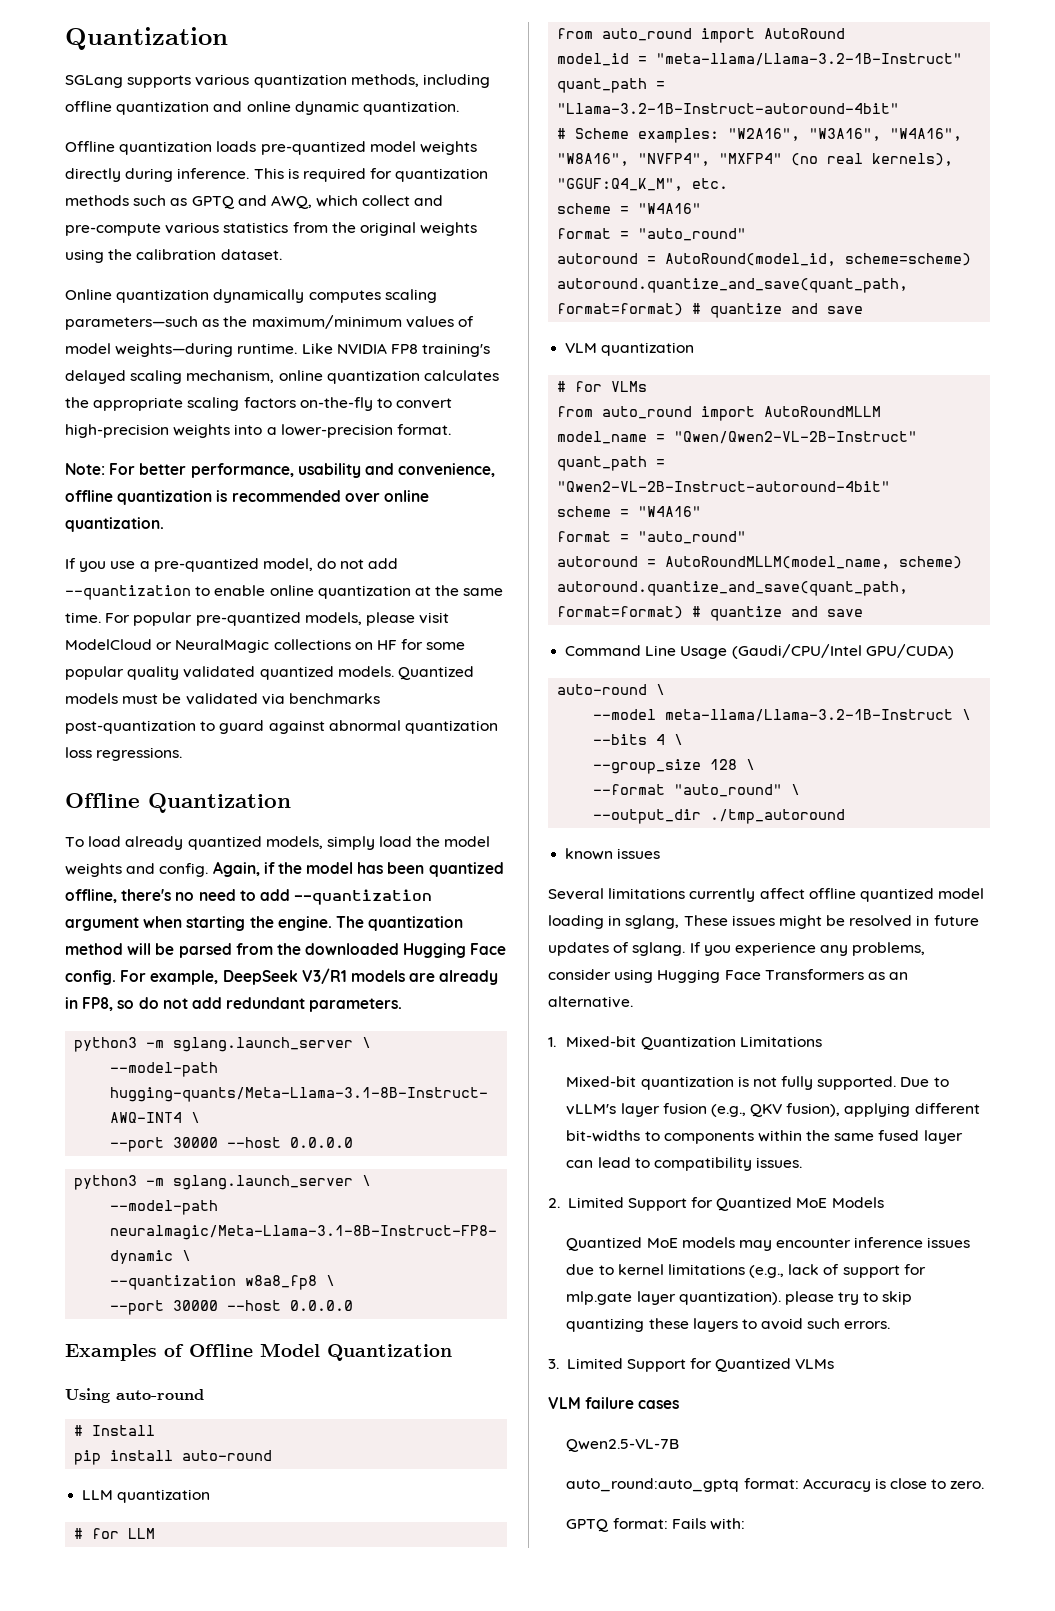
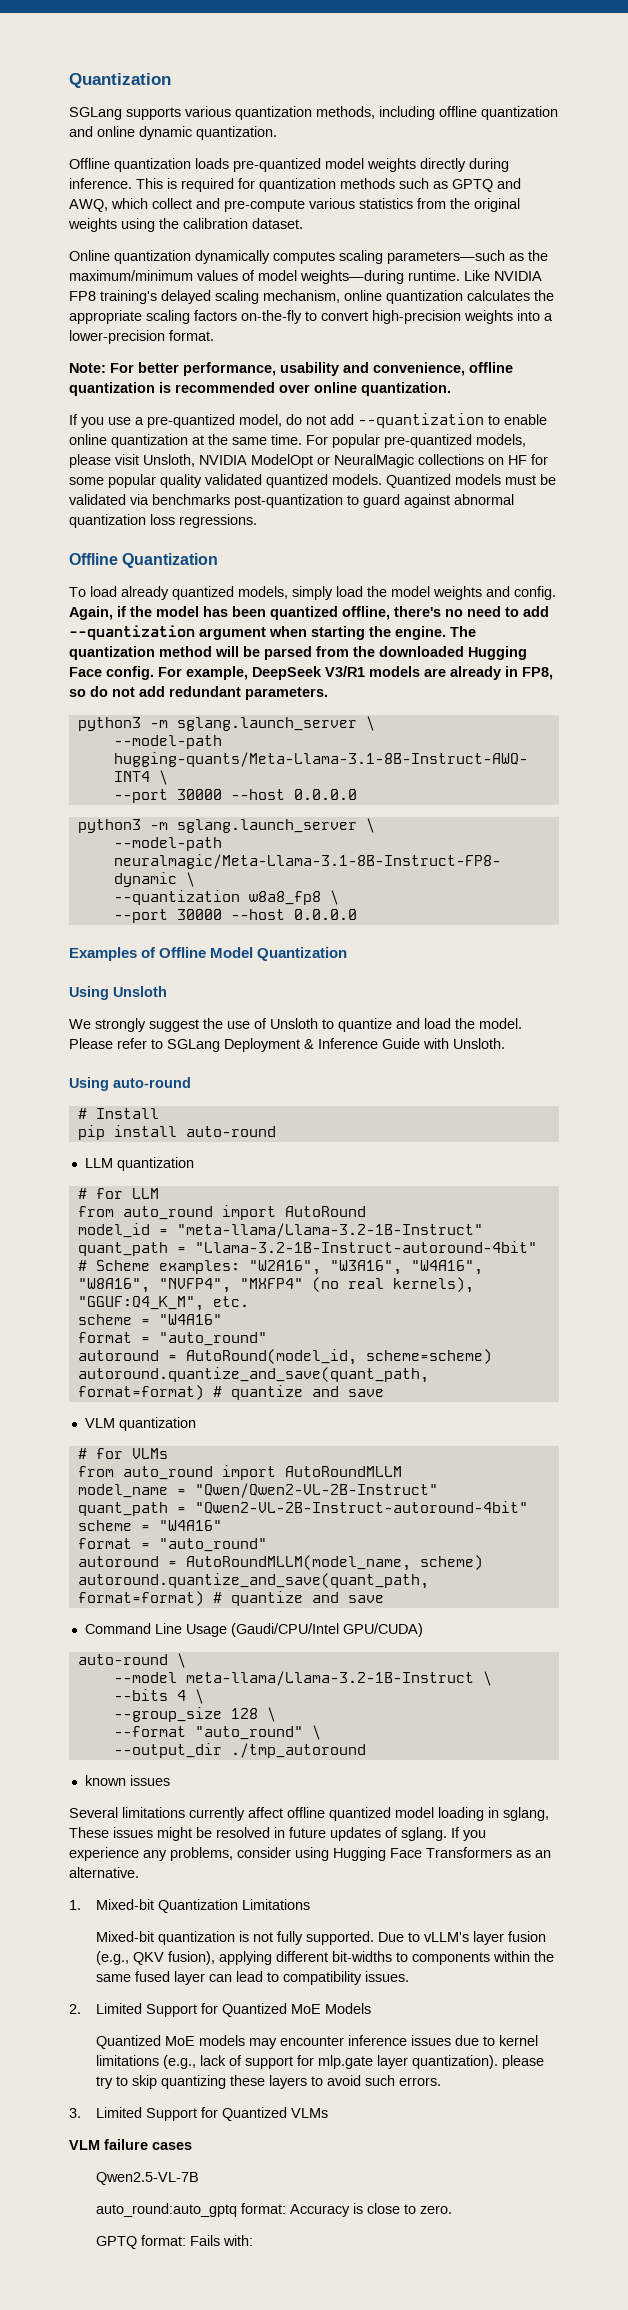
[65,639,152,650] ModelCloud -> [143,454,313,468] Unsloth, NVIDIA ModelOpt
(452, 1352) none -> [69,986,167,1000] [69,1018,522,1032] [69,1038,505,1052] // Using Unsloth // We strongly suggest the use of Unsloth to quantize and load the model. Please refer to SGLang Deployment & Inference Guide with Unsloth.

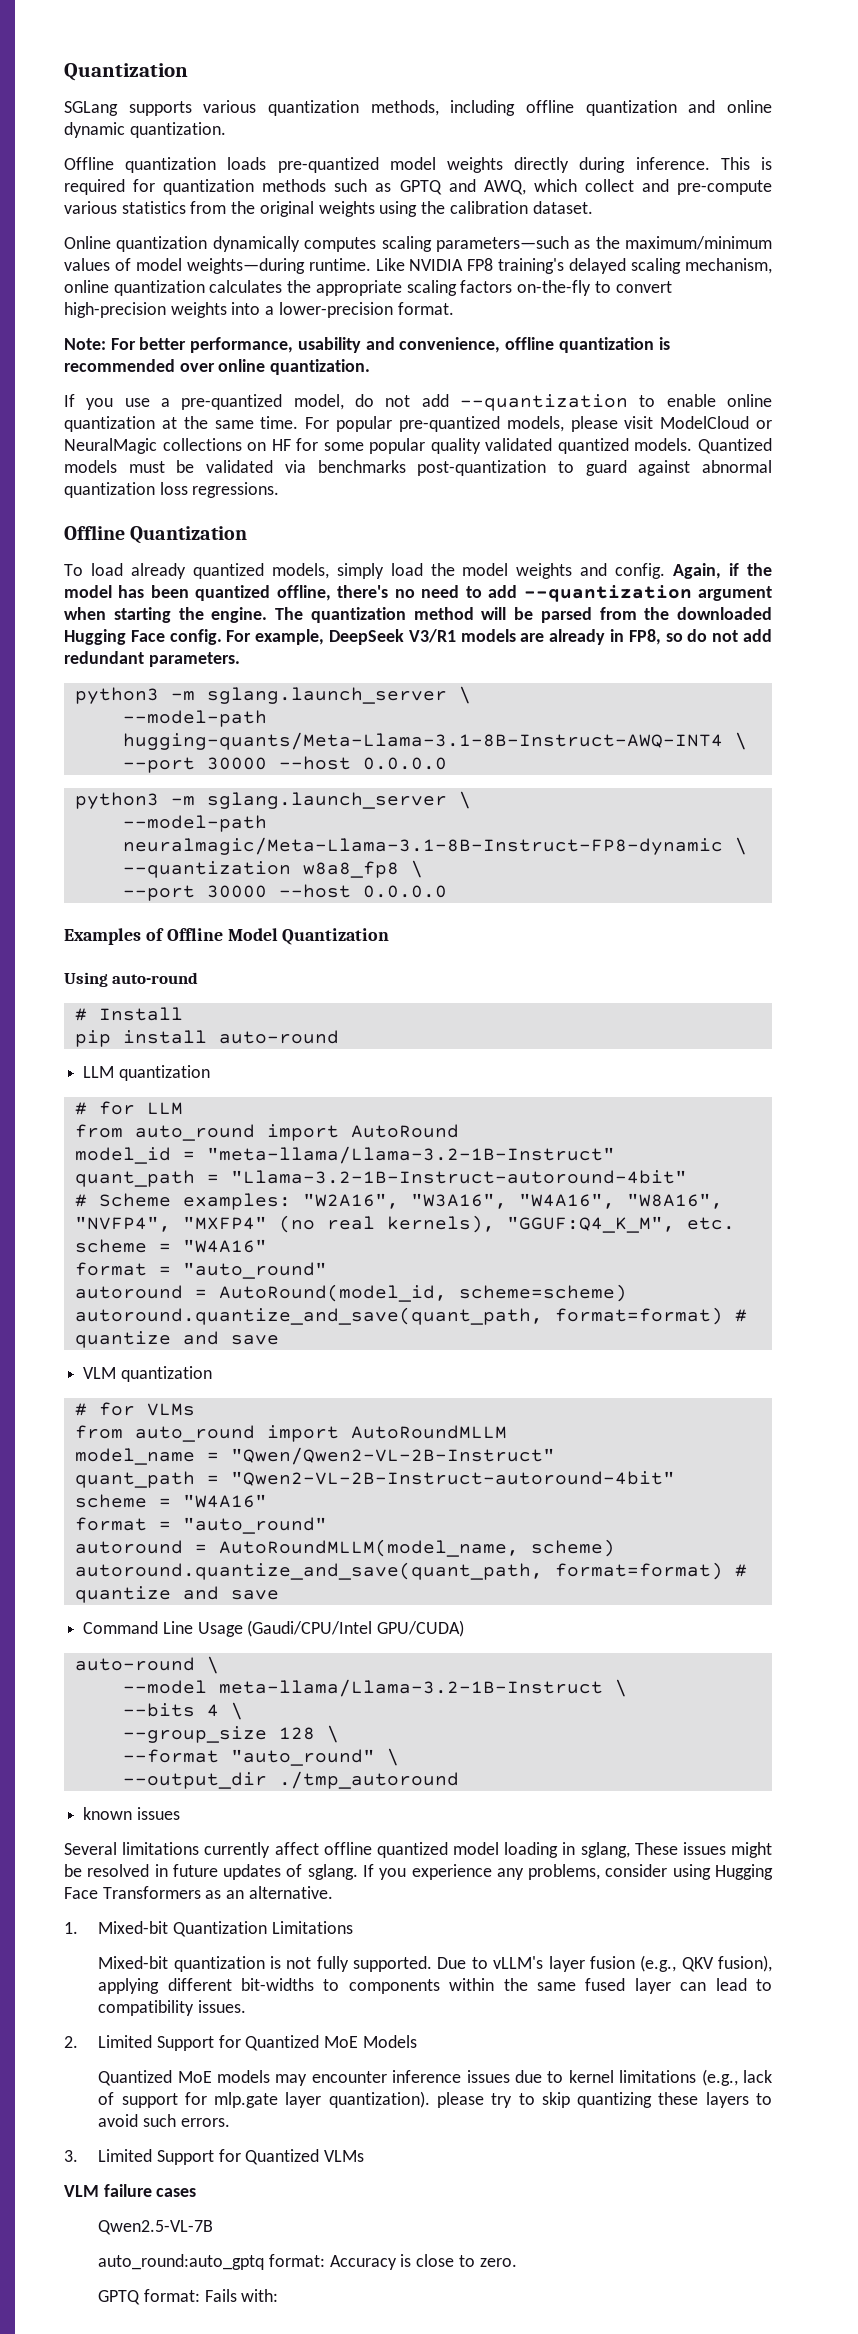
[143,454,313,468] Unsloth, NVIDIA ModelOpt -> [660,416,750,429] ModelCloud
[69,986,167,1000] [69,1018,522,1032] [69,1038,505,1052] // Using Unsloth // We strongly suggest the use of Unsloth to quantize and load the model. Please refer to SGLang Deployment & Inference Guide with Unsloth. -> (390, 936) none

